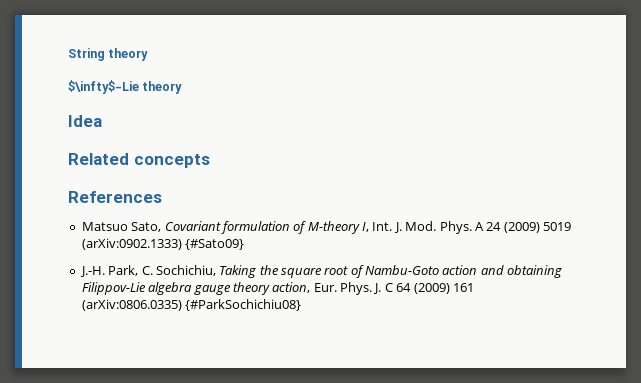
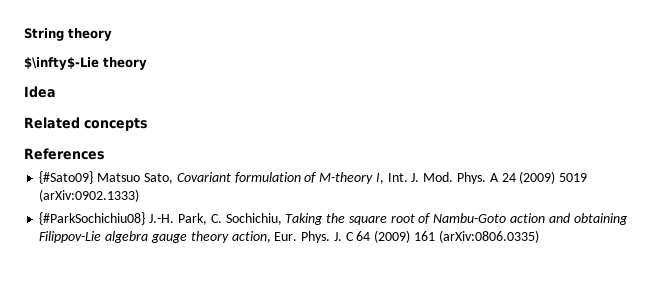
(162, 197) none -> [39,171,94,184] {#Sato09}
[185,239,245,250] {#Sato09} // -> [39,212,146,225] // {#ParkSochichiu08}
[185,299,302,311] {#ParkSochichiu08} -> (539, 236) none

